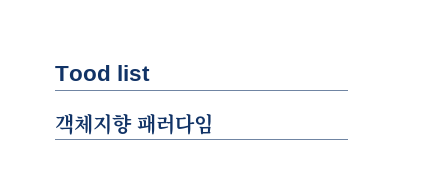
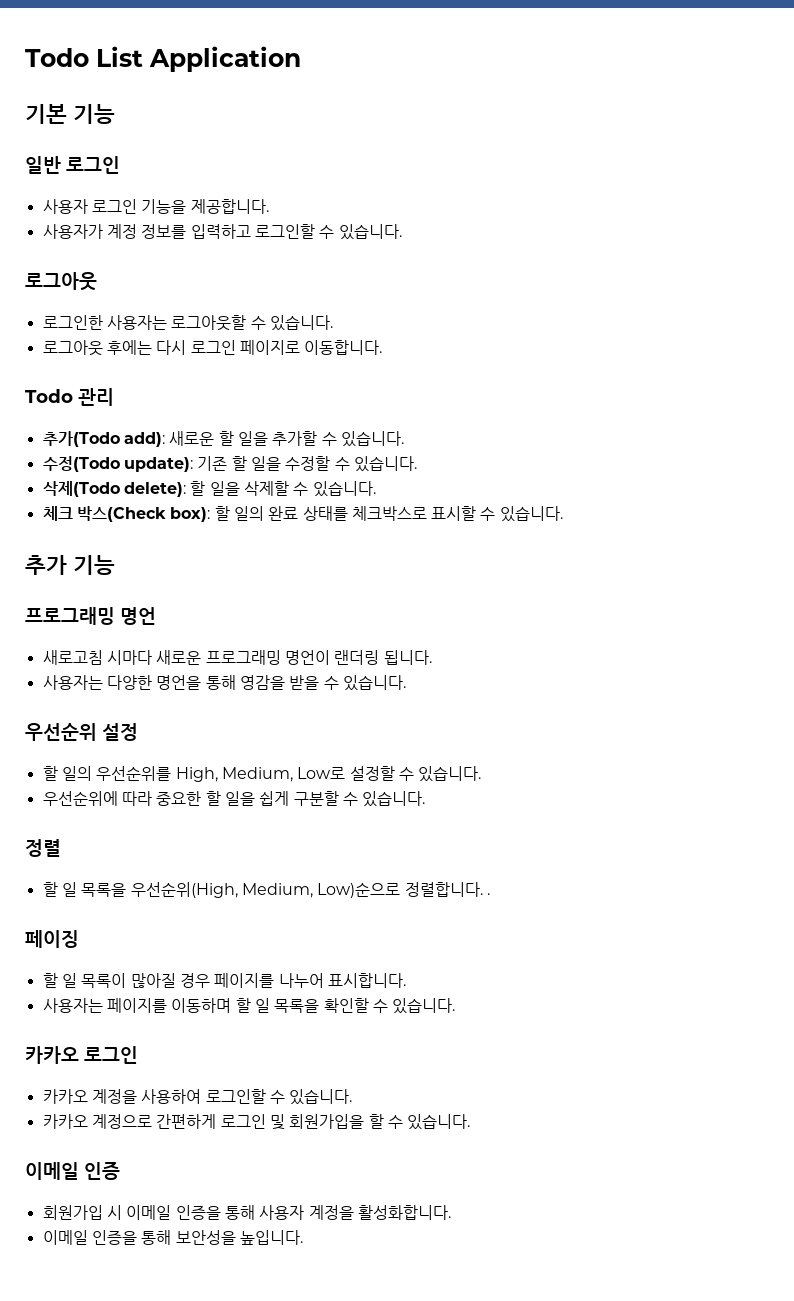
[55,65,151,81] [55,113,213,135] Tood list // 객체지향 패러다임 -> [25,46,301,72] [25,104,115,124] [25,156,120,174] [42,199,269,214] [42,224,402,240] [25,272,97,291] [42,315,333,331] [42,340,383,356] [25,388,114,406] [42,431,404,447] [42,456,417,472] [42,481,376,497] [42,506,563,522] [25,555,115,575] [25,607,156,625] [42,650,432,665] [42,675,406,691] [25,723,138,741] [42,766,482,782] [42,791,426,807] [25,839,61,857] [42,882,490,898] [25,930,79,948] [42,973,406,988] [42,998,456,1014] [25,1046,138,1064] [42,1089,353,1105] [42,1114,471,1130] [25,1162,120,1180] [42,1205,451,1220] [42,1230,303,1245] Todo List Application // 기본 기능 // 일반 로그인 // 사용자 로그인 기능을 제공합니다. // 사용자가 계정 정보를 입력하고 로그인할 수 있습니다. // 로그아웃 // 로그인한 사용자는 로그아웃할 수 있습니다. // 로그아웃 후에는 다시 로그인 페이지로 이동합니다. // Todo 관리 // 추가(Todo add): 새로운 할 일을 추가할 수 있습니다. // 수정(Todo update): 기존 할 일을 수정할 수 있습니다. // 삭제(Todo delete): 할 일을 삭제할 수 있습니다. // 체크 박스(Check box): 할 일의 완료 상태를 체크박스로 표시할 수 있습니다. // 추가 기능 // 프로그래밍 명언 // 새로고침 시마다 새로운 프로그래밍 명언이 랜더링 됩니다. // 사용자는 다양한 명언을 통해 영감을 받을 수 있습니다. // 우선순위 설정 // 할 일의 우선순위를 High, Medium, Low로 설정할 수 있습니다. // 우선순위에 따라 중요한 할 일을 쉽게 구분할 수 있습니다. // 정렬 // 할 일 목록을 우선순위(High, Medium, Low)순으로 정렬합니다. . // 페이징 // 할 일 목록이 많아질 경우 페이지를 나누어 표시합니다. // 사용자는 페이지를 이동하며 할 일 목록을 확인할 수 있습니다. // 카카오 로그인 // 카카오 계정을 사용하여 로그인할 수 있습니다. // 카카오 계정으로 간편하게 로그인 및 회원가입을 할 수 있습니다. // 이메일 인증 // 회원가입 시 이메일 인증을 통해 사용자 계정을 활성화합니다. // 이메일 인증을 통해 보안성을 높입니다.

